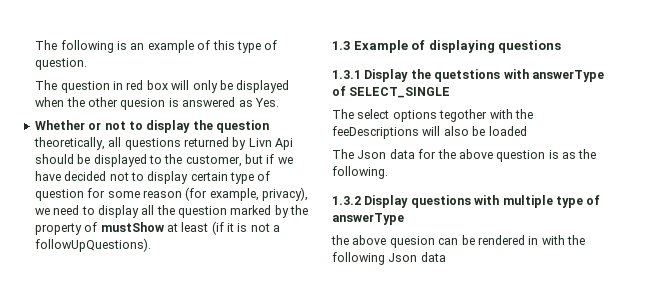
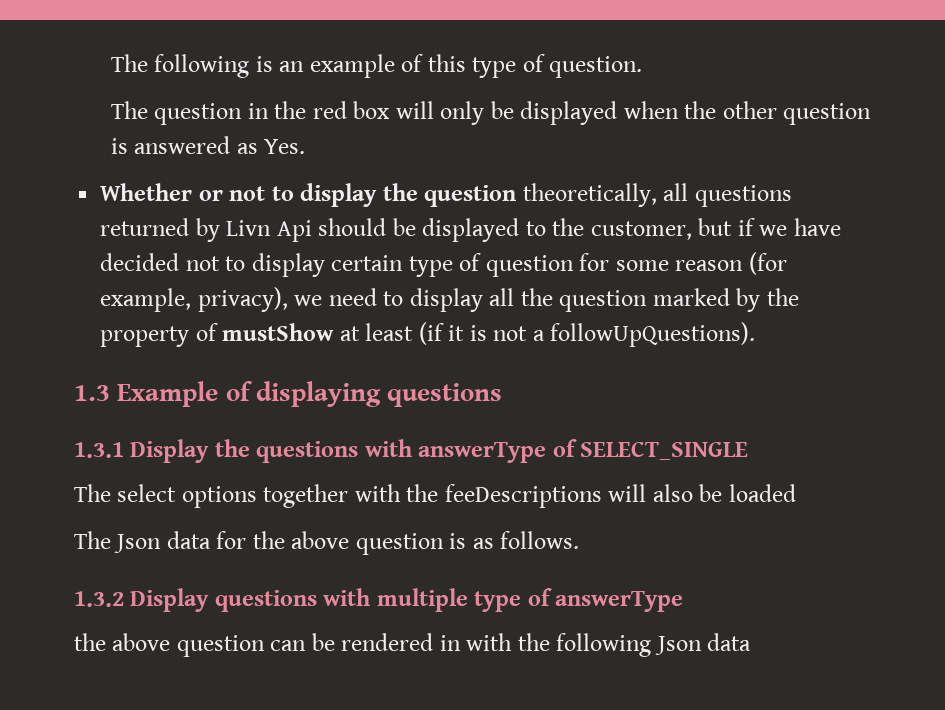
(124, 85) none -> [274,101,307,119] the
[120,98,166,110] quesion -> [783,103,872,125] question
[434,69,501,82] quetstions -> [256,441,359,463] questions
[439,109,488,122] tegother -> [263,484,349,508] together
[578,149,597,159] [332,166,388,179] the following. -> [500,531,580,549] follows.
[389,236,435,248] quesion -> [176,635,265,657] question

